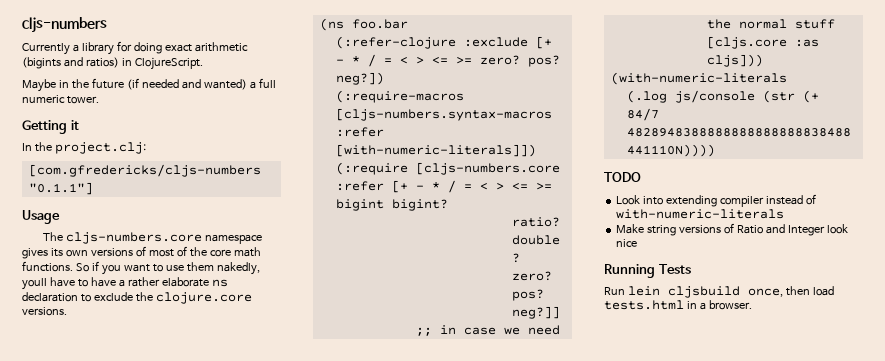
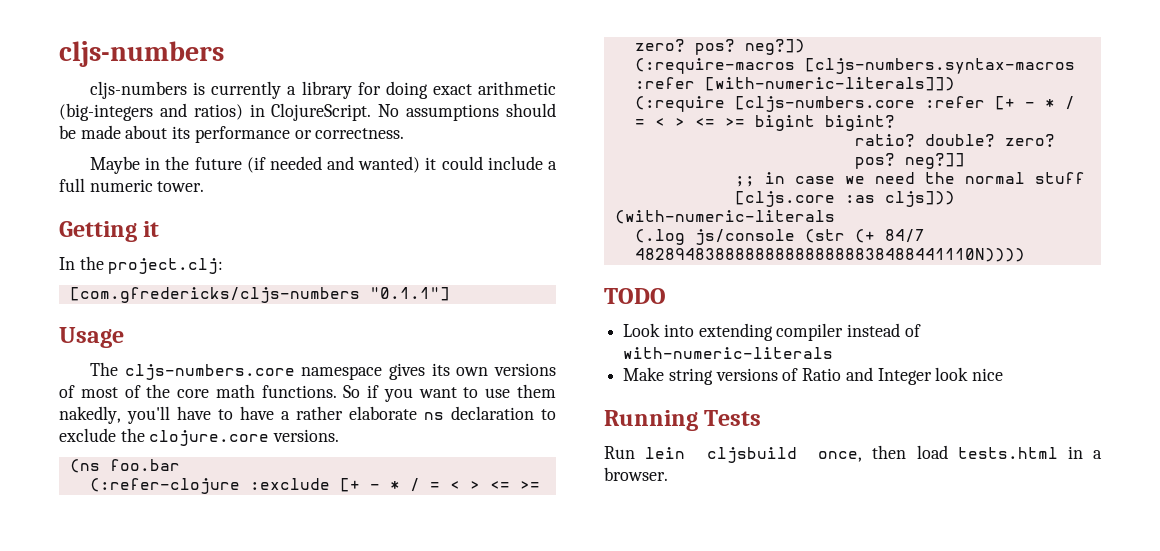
[22,43,70,55] Currently -> [89,81,282,99] cljs-numbers is currently
[22,57,61,69] (bigints -> [59,103,153,121] (big-integers
(203, 63) none -> [378,103,556,121] [59,125,405,143] No assumptions should be made about its performance or correctness.
(247, 84) none -> [425,156,543,170] it could include
[22,278,47,290] youll -> [127,406,170,424] you'll

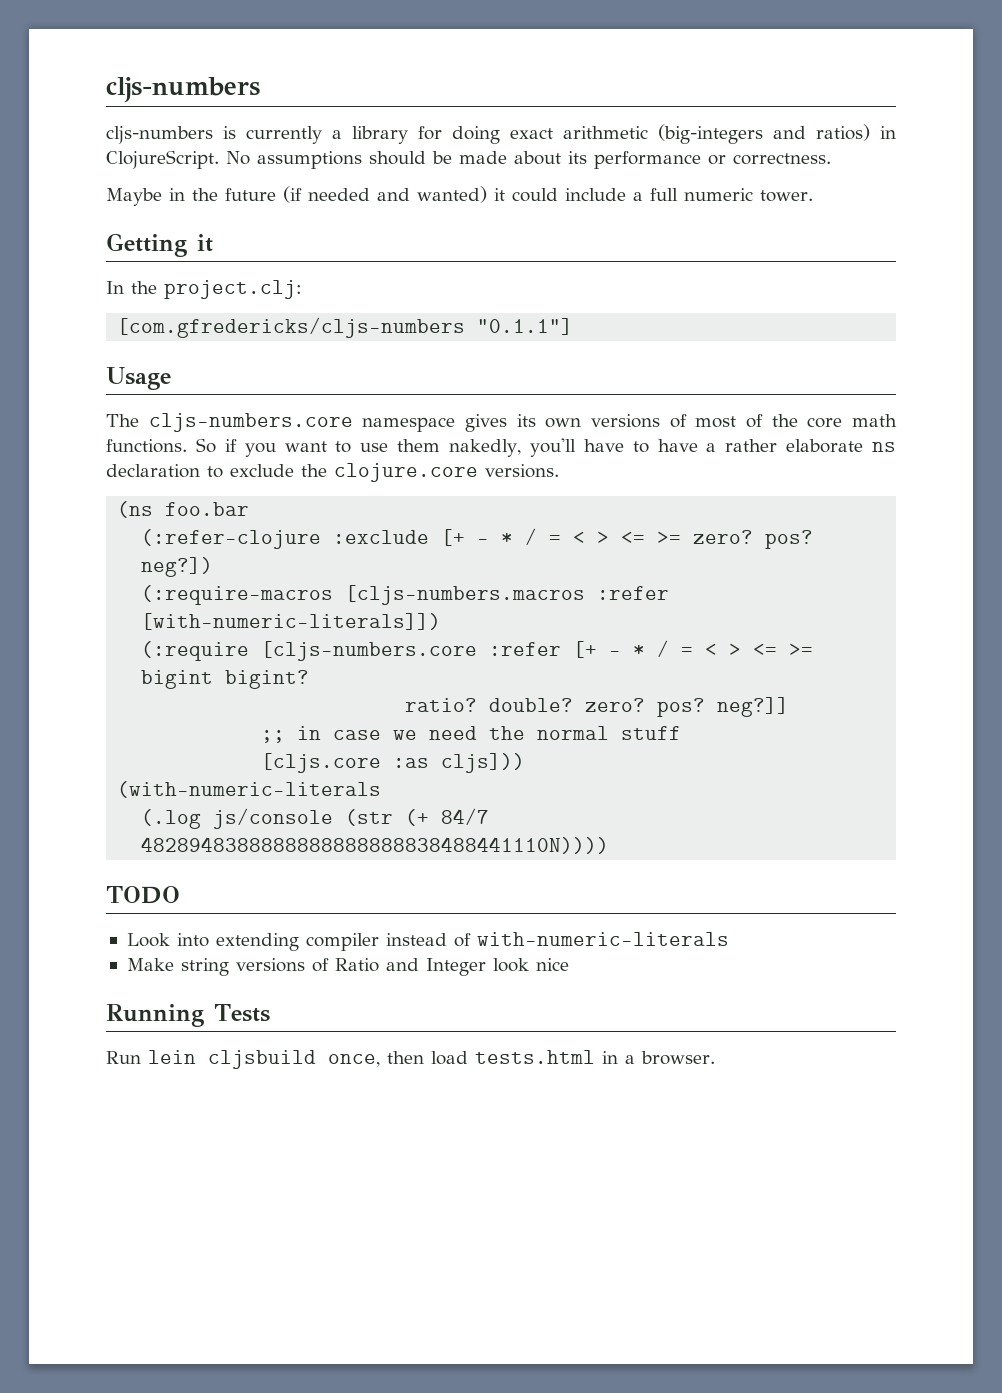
[804,58,1075,74] [cljs-numbers.syntax-macros -> [345,585,586,605] [cljs-numbers.macros

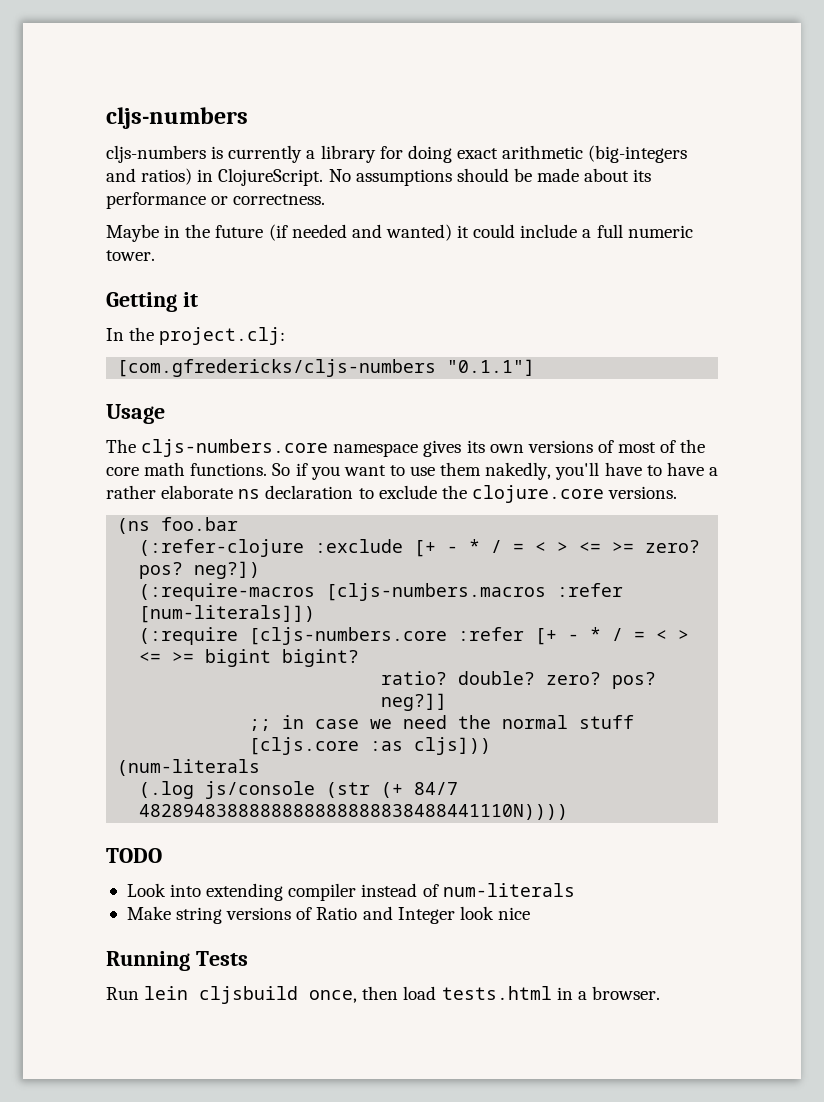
[141,613,442,630] [with-numeric-literals]]) -> [139,605,316,623] [num-literals]])
[117,781,382,798] (with-numeric-literals -> [117,759,261,776] (num-literals
[476,932,729,946] with-numeric-literals -> [442,883,575,897] num-literals

